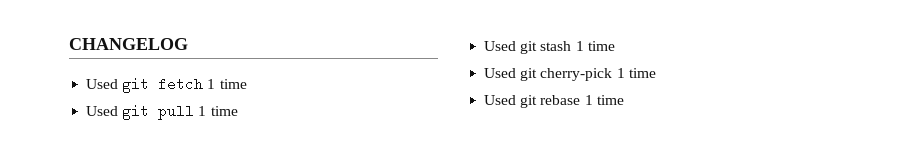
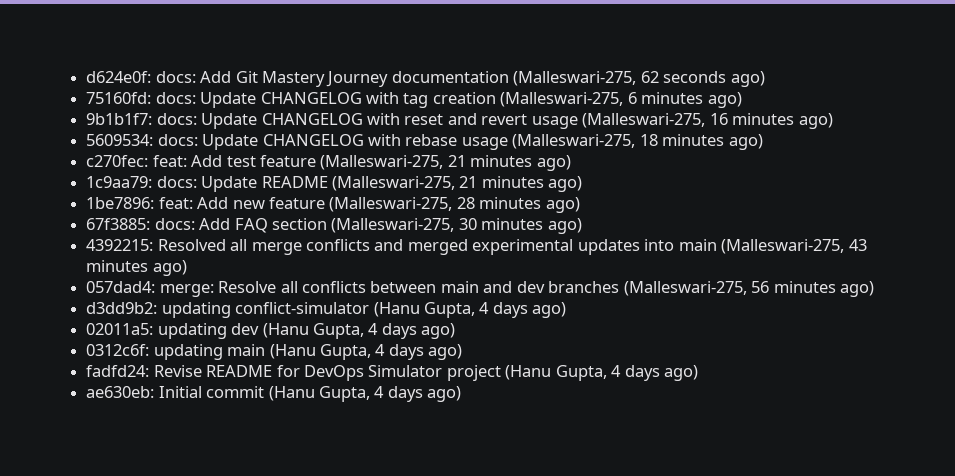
[69,38,188,50] [86,77,247,93] [86,105,238,120] [484,41,615,54] [484,68,656,81] [484,95,624,108] CHANGELOG // Used git fetch 1 time // Used git pull 1 time // Used git stash 1 time // Used git cherry-pick 1 time // Used git rebase 1 time -> [86,71,765,87] [86,92,742,108] [86,113,833,129] [86,134,763,150] [86,155,571,171] [86,176,583,192] [86,197,580,213] [86,218,582,234] [86,239,867,255] [86,260,187,276] [86,281,875,297] [86,302,567,318] [86,323,456,339] [86,344,463,360] [86,365,699,381] [86,386,462,402] d624e0f: docs: Add Git Mastery Journey documentation (Malleswari-275, 62 seconds ago) // 75160fd: docs: Update CHANGELOG with tag creation (Malleswari-275, 6 minutes ago) // 9b1b1f7: docs: Update CHANGELOG with reset and revert usage (Malleswari-275, 16 minutes ago) // 5609534: docs: Update CHANGELOG with rebase usage (Malleswari-275, 18 minutes ago) // c270fec: feat: Add test feature (Malleswari-275, 21 minutes ago) // 1c9aa79: docs: Update README (Malleswari-275, 21 minutes ago) // 1be7896: feat: Add new feature (Malleswari-275, 28 minutes ago) // 67f3885: docs: Add FAQ section (Malleswari-275, 30 minutes ago) // 4392215: Resolved all merge conflicts and merged experimental updates into main (Malleswari-275, 43 minutes ago) // 057dad4: merge: Resolve all conflicts between main and dev branches (Malleswari-275, 56 minutes ago) // d3dd9b2: updating conflict-simulator (Hanu Gupta, 4 days ago) // 02011a5: updating dev (Hanu Gupta, 4 days ago) // 0312c6f: updating main (Hanu Gupta, 4 days ago) // fadfd24: Revise README for DevOps Simulator project (Hanu Gupta, 4 days ago) // ae630eb: Initial commit (Hanu Gupta, 4 days ago)

